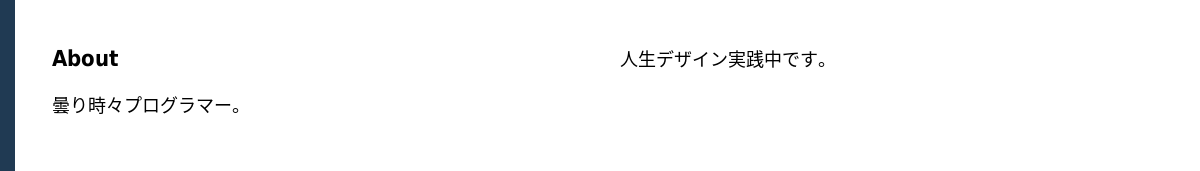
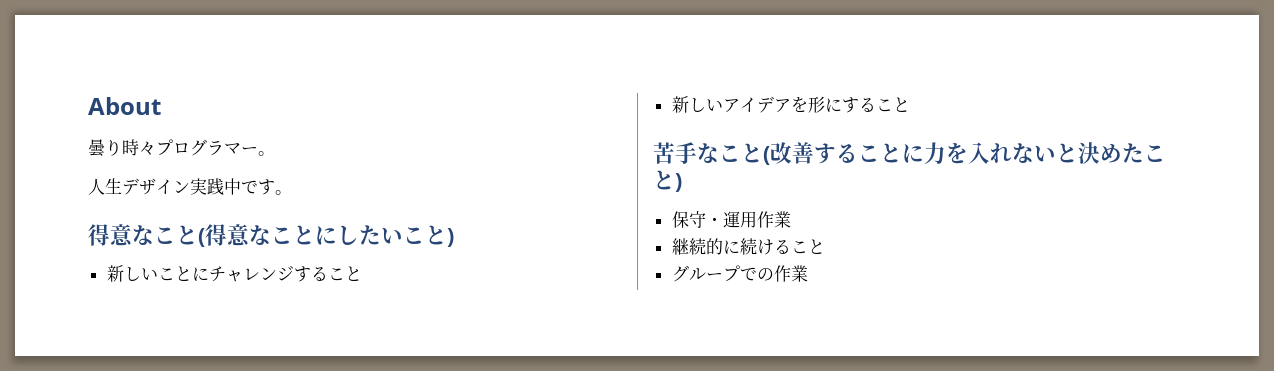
(836, 64) none -> [88,224,454,247] [106,265,362,282] [671,96,910,113] [653,142,1166,165] [653,170,682,192] [671,211,791,228] [671,238,825,255] [671,265,808,282] // 得意なこと(得意なことにしたいこと) // 新しいことにチャレンジすること // 新しいアイデアを形にすること // 苦手なこと(改善することに力を入れないと決めたこと) // 保守・運用作業 // 継続的に続けること // グループでの作業

